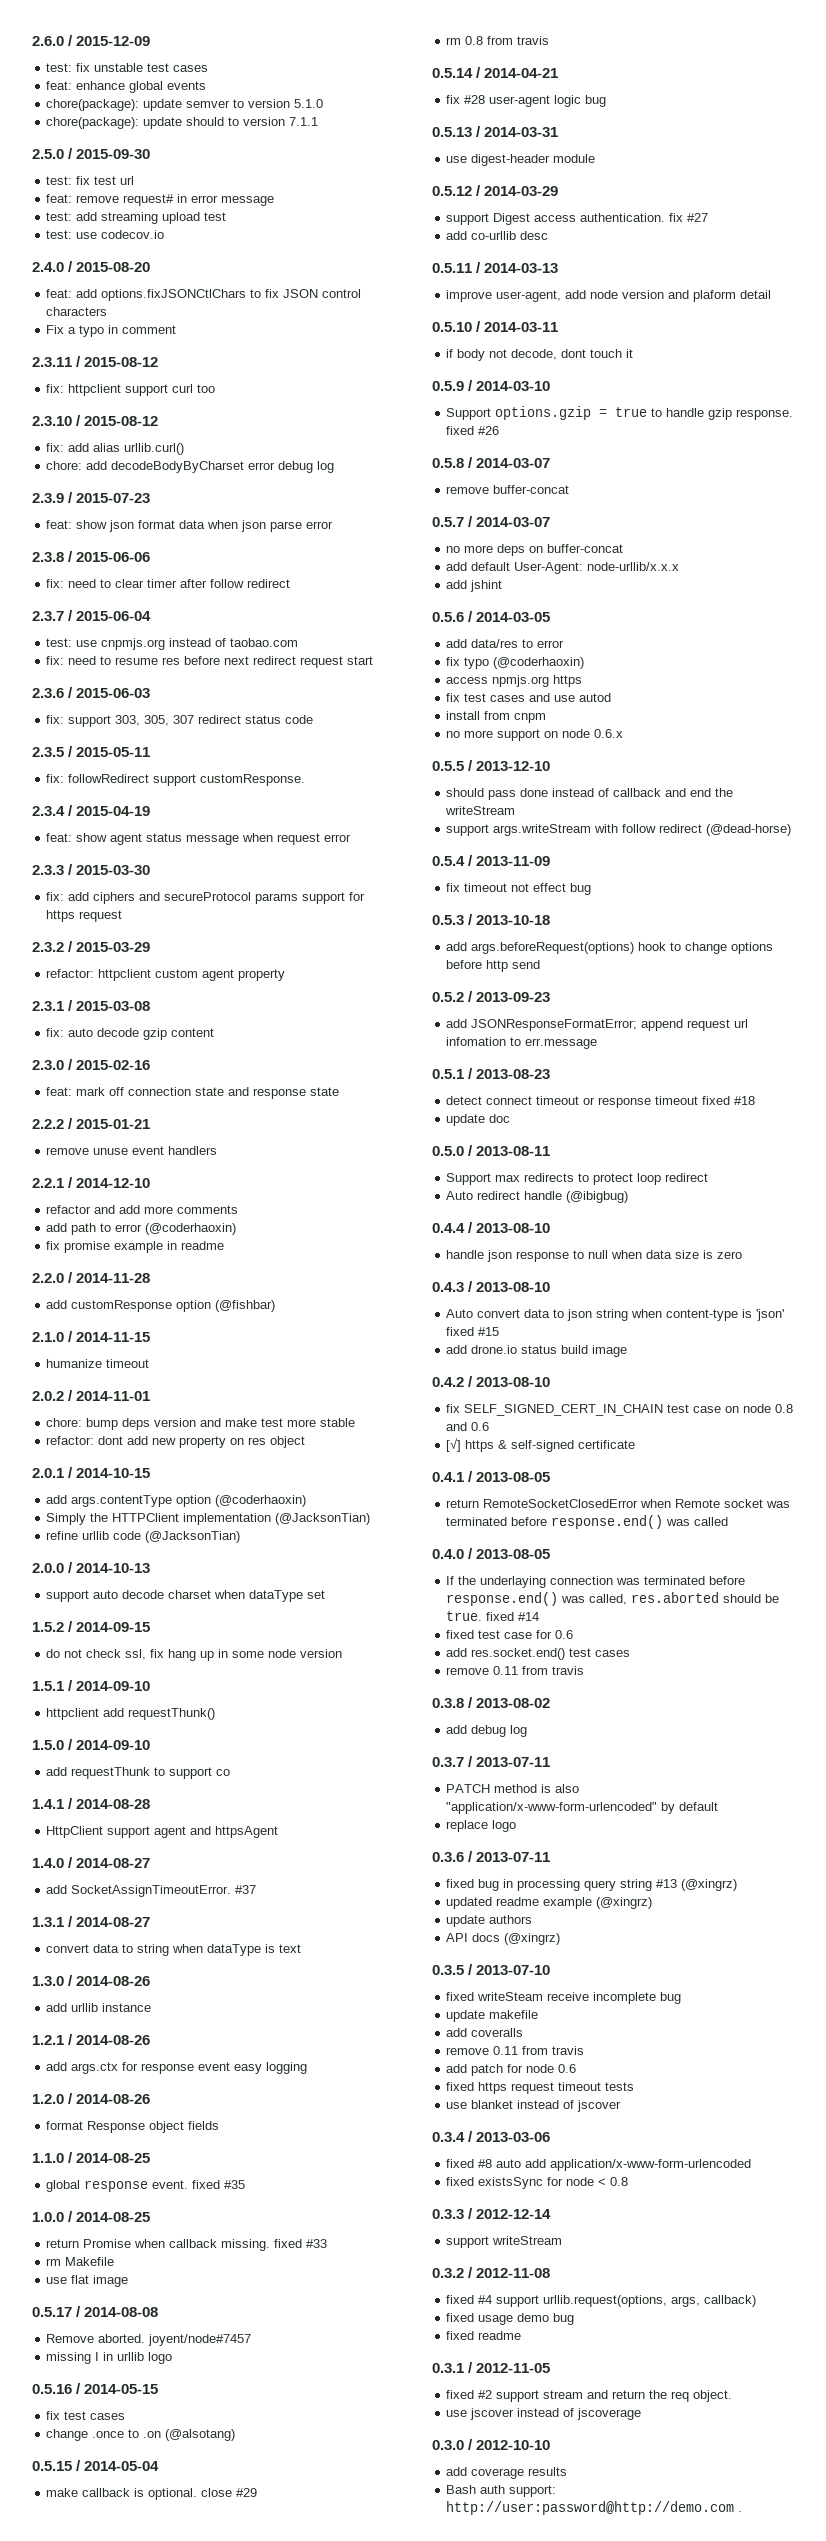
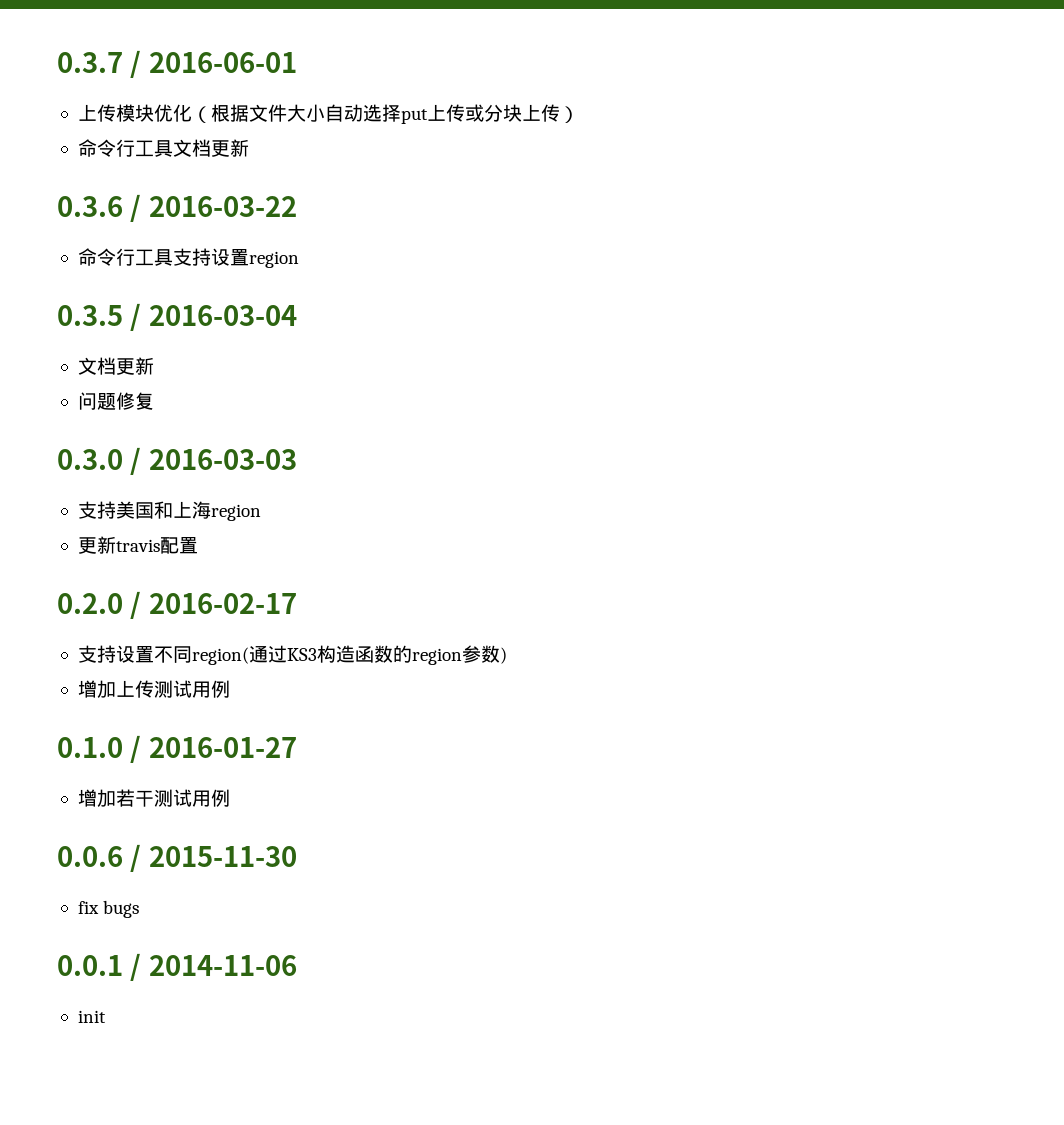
[32,35,151,46] [46,63,209,72] [46,81,207,93] [46,99,324,111] [46,117,319,129] [32,148,151,159] [46,176,135,185] [46,194,275,206] [46,212,227,224] [46,230,165,239] [32,261,151,272] [46,289,362,301] [46,307,108,316] [46,325,177,337] [32,356,159,367] [46,384,216,396] [32,415,159,426] [46,443,185,455] [46,461,335,473] [32,492,151,503] [46,520,334,532] [32,551,151,562] [46,579,291,588] [32,610,152,621] [46,638,299,650] [46,656,374,668] [32,687,151,698] [46,715,314,727] [32,746,151,757] [46,774,306,786] [32,805,151,816] [46,833,352,845] [32,864,151,875] [46,892,366,904] [46,910,123,922] [32,941,151,952] [46,969,286,981] [32,1000,151,1011] [46,1028,215,1040] [32,1059,151,1070] [46,1087,340,1099] [32,1118,151,1129] [46,1146,218,1155] [32,1177,151,1188] [46,1205,239,1214] [46,1223,237,1235] [46,1241,225,1253] [32,1272,151,1283] [46,1300,276,1312] [32,1331,151,1342] [46,1359,150,1368] [32,1390,151,1401] [46,1418,356,1430] [46,1436,306,1448] [32,1467,151,1478] [46,1495,307,1507] [46,1513,371,1525] [46,1531,241,1543] [32,1562,151,1573] [46,1590,326,1602] [32,1621,151,1632] [46,1649,343,1661] [32,1680,151,1691] [46,1708,216,1720] [32,1739,151,1750] [46,1767,231,1779] [32,1798,151,1809] [46,1826,279,1838] [32,1857,151,1868] [46,1885,257,1897] [32,1916,151,1927] [46,1944,302,1956] [32,1975,151,1986] [46,2003,152,2012] [32,2034,151,2045] [46,2062,308,2074] [32,2093,151,2104] [46,2121,220,2133] [32,2152,151,2163] [46,2180,246,2192] [32,2211,151,2222] [46,2239,328,2251] [46,2257,115,2266] [46,2275,129,2287] [32,2306,159,2317] [46,2334,252,2346] [46,2352,173,2364] [32,2383,159,2394] [46,2411,126,2420] [46,2429,236,2441] [32,2460,160,2471] [46,2488,258,2500] [446,36,550,45] [432,67,559,78] [446,95,607,107] [432,126,559,137] [446,154,596,166] [432,185,559,196] [446,213,709,225] [446,231,549,240] [432,262,559,273] [446,290,772,302] [432,321,559,332] [446,349,634,361] [432,380,551,391] [446,406,794,420] [446,426,500,435] [432,457,551,468] [446,485,570,494] [432,516,551,527] [446,544,624,556] [446,562,680,574] [446,580,503,592] [432,611,551,622] [446,639,565,648] [446,657,585,669] [446,675,583,687] [446,693,612,702] [446,711,547,723] [446,729,624,741] [432,760,551,771] [446,788,734,800] [445,806,516,815] [446,824,792,836] [432,855,551,866] [446,883,592,895] [432,914,551,925] [446,942,774,954] [446,960,541,972] [432,991,551,1002] [446,1019,749,1031] [446,1037,598,1049] [432,1068,551,1079] [446,1096,756,1108] [446,1114,511,1126] [432,1145,551,1156] [446,1173,709,1185] [446,1191,629,1203] [432,1222,551,1233] [446,1250,743,1262] [432,1281,551,1292] [446,1309,785,1321] [446,1327,500,1336] [446,1345,628,1357] [432,1376,551,1387] [446,1404,794,1416] [446,1422,490,1431] [446,1438,636,1452] [432,1471,551,1482] [446,1499,791,1508] [446,1515,729,1529] [432,1548,551,1559] [446,1576,746,1588] [446,1592,780,1606] [446,1611,540,1621] [446,1630,574,1639] [446,1648,631,1660] [446,1666,585,1675] [432,1697,551,1708] [446,1725,528,1737] [432,1756,551,1767] [446,1784,580,1793] [446,1802,719,1814] [446,1820,517,1832] [432,1851,551,1862] [446,1879,738,1891] [446,1897,653,1909] [446,1915,533,1927] [446,1933,561,1945] [432,1964,551,1975] [446,1992,682,2004] [446,2010,539,2022] [446,2028,524,2037] [446,2046,585,2055] [446,2064,577,2076] [446,2082,635,2094] [446,2100,622,2112] [432,2131,551,2142] [446,2159,752,2171] [446,2177,629,2189] [432,2208,552,2219] [446,2236,563,2248] [432,2267,551,2278] [446,2295,757,2307] [446,2313,575,2325] [446,2331,522,2340] [432,2362,551,2373] [446,2390,733,2402] [446,2408,642,2420] [432,2439,551,2450] [446,2467,568,2479] [446,2485,557,2497] [446,2501,743,2515] 2.6.0 / 2015-12-09 // test: fix unstable test cases // feat: enhance global events // chore(package): update semver to version 5.1.0 // chore(package): update should to version 7.1.1 // 2.5.0 / 2015-09-30 // test: fix test url // feat: remove request# in error message // test: add streaming upload test // test: use codecov.io // 2.4.0 / 2015-08-20 // feat: add options.fixJSONCtlChars to fix JSON control characters // Fix a typo in comment // 2.3.11 / 2015-08-12 // fix: httpclient support curl too // 2.3.10 / 2015-08-12 // fix: add alias urllib.curl() // chore: add decodeBodyByCharset error debug log // 2.3.9 / 2015-07-23 // feat: show json format data when json parse error // 2.3.8 / 2015-06-06 // fix: need to clear timer after follow redirect // 2.3.7 / 2015-06-04 // test: use cnpmjs.org instead of taobao.com // fix: need to resume res before next redirect request start // 2.3.6 / 2015-06-03 // fix: support 303, 305, 307 redirect status code // 2.3.5 / 2015-05-11 // fix: followRedirect support customResponse. // 2.3.4 / 2015-04-19 // feat: show agent status message when request error // 2.3.3 / 2015-03-30 // fix: add ciphers and secureProtocol params support for https request // 2.3.2 / 2015-03-29 // refactor: httpclient custom agent property // 2.3.1 / 2015-03-08 // fix: auto decode gzip content // 2.3.0 / 2015-02-16 // feat: mark off connection state and response state // 2.2.2 / 2015-01-21 // remove unuse event handlers // 2.2.1 / 2014-12-10 // refactor and add more comments // add path to error (@coderhaoxin) // fix promise example in readme // 2.2.0 / 2014-11-28 // add customResponse option (@fishbar) // 2.1.0 / 2014-11-15 // humanize timeout // 2.0.2 / 2014-11-01 // chore: bump deps version and make test more stable // refactor: dont add new property on res object // 2.0.1 / 2014-10-15 // add args.contentType option (@coderhaoxin) // Simply the HTTPClient implementation (@JacksonTian) // refine urllib code (@JacksonTian) // 2.0.0 / 2014-10-13 // support auto decode charset when dataType set // 1.5.2 / 2014-09-15 // do not check ssl, fix hang up in some node version // 1.5.1 / 2014-09-10 // httpclient add requestThunk() // 1.5.0 / 2014-09-10 // add requestThunk to support co // 1.4.1 / 2014-08-28 // HttpClient support agent and httpsAgent // 1.4.0 / 2014-08-27 // add SocketAssignTimeoutError. #37 // 1.3.1 / 2014-08-27 // convert data to string when dataType is text // 1.3.0 / 2014-08-26 // add urllib instance // 1.2.1 / 2014-08-26 // add args.ctx for response event easy logging // 1.2.0 / 2014-08-26 // format Response object fields // 1.1.0 / 2014-08-25 // global response event. fixed #35 // 1.0.0 / 2014-08-25 // return Promise when callback missing. fixed #33 // rm Makefile // use flat image // 0.5.17 / 2014-08-08 // Remove aborted. joyent/node#7457 // missing I in urllib logo // 0.5.16 / 2014-05-15 // fix test cases // change .once to .on (@alsotang) // 0.5.15 / 2014-05-04 // make callback is optional. close #29 // rm 0.8 from travis // 0.5.14 / 2014-04-21 // fix #28 user-agent logic bug // 0.5.13 / 2014-03-31 // use digest-header module // 0.5.12 / 2014-03-29 // support Digest access authentication. fix #27 // add co-urllib desc // 0.5.11 / 2014-03-13 // improve user-agent, add node version and plaform detail // 0.5.10 / 2014-03-11 // if body not decode, dont touch it // 0.5.9 / 2014-03-10 // Support options.gzip = true to handle gzip response. fixed #26 // 0.5.8 / 2014-03-07 // remove buffer-concat // 0.5.7 / 2014-03-07 // no more deps on buffer-concat // add default User-Agent: node-urllib/x.x.x // add jshint // 0.5.6 / 2014-03-05 // add data/res to error // fix typo (@coderhaoxin) // access npmjs.org https // fix test cases and use autod // install from cnpm // no more support on node 0.6.x // 0.5.5 / 2013-12-10 // should pass done instead of callback and end the writeStream // support args.writeStream with follow redirect (@dead-horse) // 0.5.4 / 2013-11-09 // fix timeout not effect bug // 0.5.3 / 2013-10-18 // add args.beforeRequest(options) hook to change options before http send // 0.5.2 / 2013-09-23 // add JSONResponseFormatError; append request url infomation to err.message // 0.5.1 / 2013-08-23 // detect connect timeout or response timeout fixed #18 // update doc // 0.5.0 / 2013-08-11 // Support max redirects to protect loop redirect // Auto redirect handle (@ibigbug) // 0.4.4 / 2013-08-10 // handle json response to null when data size is zero // 0.4.3 / 2013-08-10 // Auto convert data to json string when content-type is 'json' fixed #15 // add drone.io status build image // 0.4.2 / 2013-08-10 // fix SELF_SIGNED_CERT_IN_CHAIN test case on node 0.8 and 0.6 // [√] https & self-signed certificate // 0.4.1 / 2013-08-05 // return RemoteSocketClosedError when Remote socket was terminated before response.end() was called // 0.4.0 / 2013-08-05 // If the underlaying connection was terminated before response.end() was called, res.aborted should be true. fixed #14 // fixed test case for 0.6 // add res.socket.end() test cases // remove 0.11 from travis // 0.3.8 / 2013-08-02 // add debug log // 0.3.7 / 2013-07-11 // PATCH method is also "application/x-www-form-urlencoded" by default // replace logo // 0.3.6 / 2013-07-11 // fixed bug in processing query string #13 (@xingrz) // updated readme example (@xingrz) // update authors // API docs (@xingrz) // 0.3.5 / 2013-07-10 // fixed writeSteam receive incomplete bug // update makefile // add coveralls // remove 0.11 from travis // add patch for node 0.6 // fixed https request timeout tests // use blanket instead of jscover // 0.3.4 / 2013-03-06 // fixed #8 auto add application/x-www-form-urlencoded // fixed existsSync for node < 0.8 // 0.3.3 / 2012-12-14 // support writeStream // 0.3.2 / 2012-11-08 // fixed #4 support urllib.request(options, args, callback) // fixed usage demo bug // fixed readme // 0.3.1 / 2012-11-05 // fixed #2 support stream and return the req object. // use jscover instead of jscoverage // 0.3.0 / 2012-10-10 // add coverage results // Bash auth support: http://user:password@http://demo.com . -> [57,50,297,78] [77,104,579,124] [77,139,249,157] [57,194,297,222] [77,248,299,268] [57,303,297,331] [77,357,154,375] [77,392,154,410] [57,447,297,475] [77,501,261,521] [77,536,198,554] [57,591,297,619] [77,645,507,665] [77,680,230,698] [57,735,297,763] [77,789,230,807] [57,844,297,872] [77,900,140,918] [57,953,297,981] [77,1010,106,1023] 0.3.7 / 2016-06-01 // 上传模块优化（根据文件大小自动选择put上传或分块上传） // 命令行工具文档更新 // 0.3.6 / 2016-03-22 // 命令行工具支持设置region // 0.3.5 / 2016-03-04 // 文档更新 // 问题修复 // 0.3.0 / 2016-03-03 // 支持美国和上海region // 更新travis配置 // 0.2.0 / 2016-02-17 // 支持设置不同region(通过KS3构造函数的region参数) // 增加上传测试用例 // 0.1.0 / 2016-01-27 // 增加若干测试用例 // 0.0.6 / 2015-11-30 // fix bugs // 0.0.1 / 2014-11-06 // init

